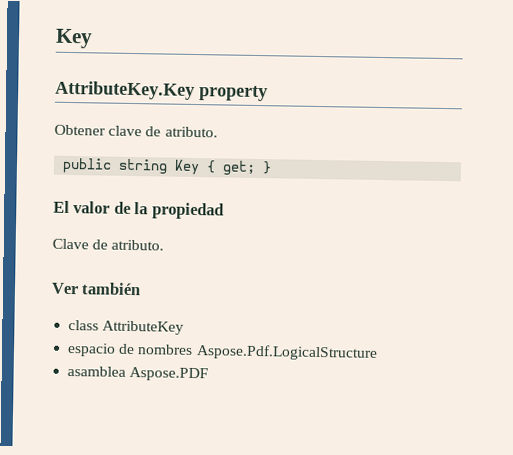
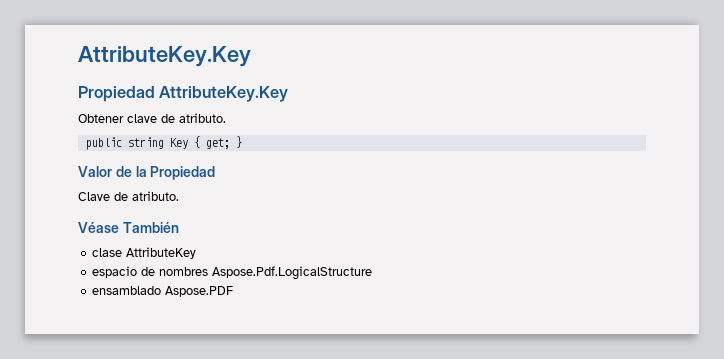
[55,28,93,49] [55,80,268,102] Key // AttributeKey.Key property -> [78,46,251,67] [78,86,289,102] AttributeKey.Key // Propiedad AttributeKey.Key
[53,200,111,214] El valor -> [78,166,112,177] Valor
[151,202,224,220] propiedad -> [150,166,216,180] Propiedad
[51,282,142,296] [68,319,100,331] Ver también // class -> [78,222,179,233] [92,248,123,257] Véase También // clase
[67,365,127,377] asamblea -> [92,286,162,295] ensamblado

